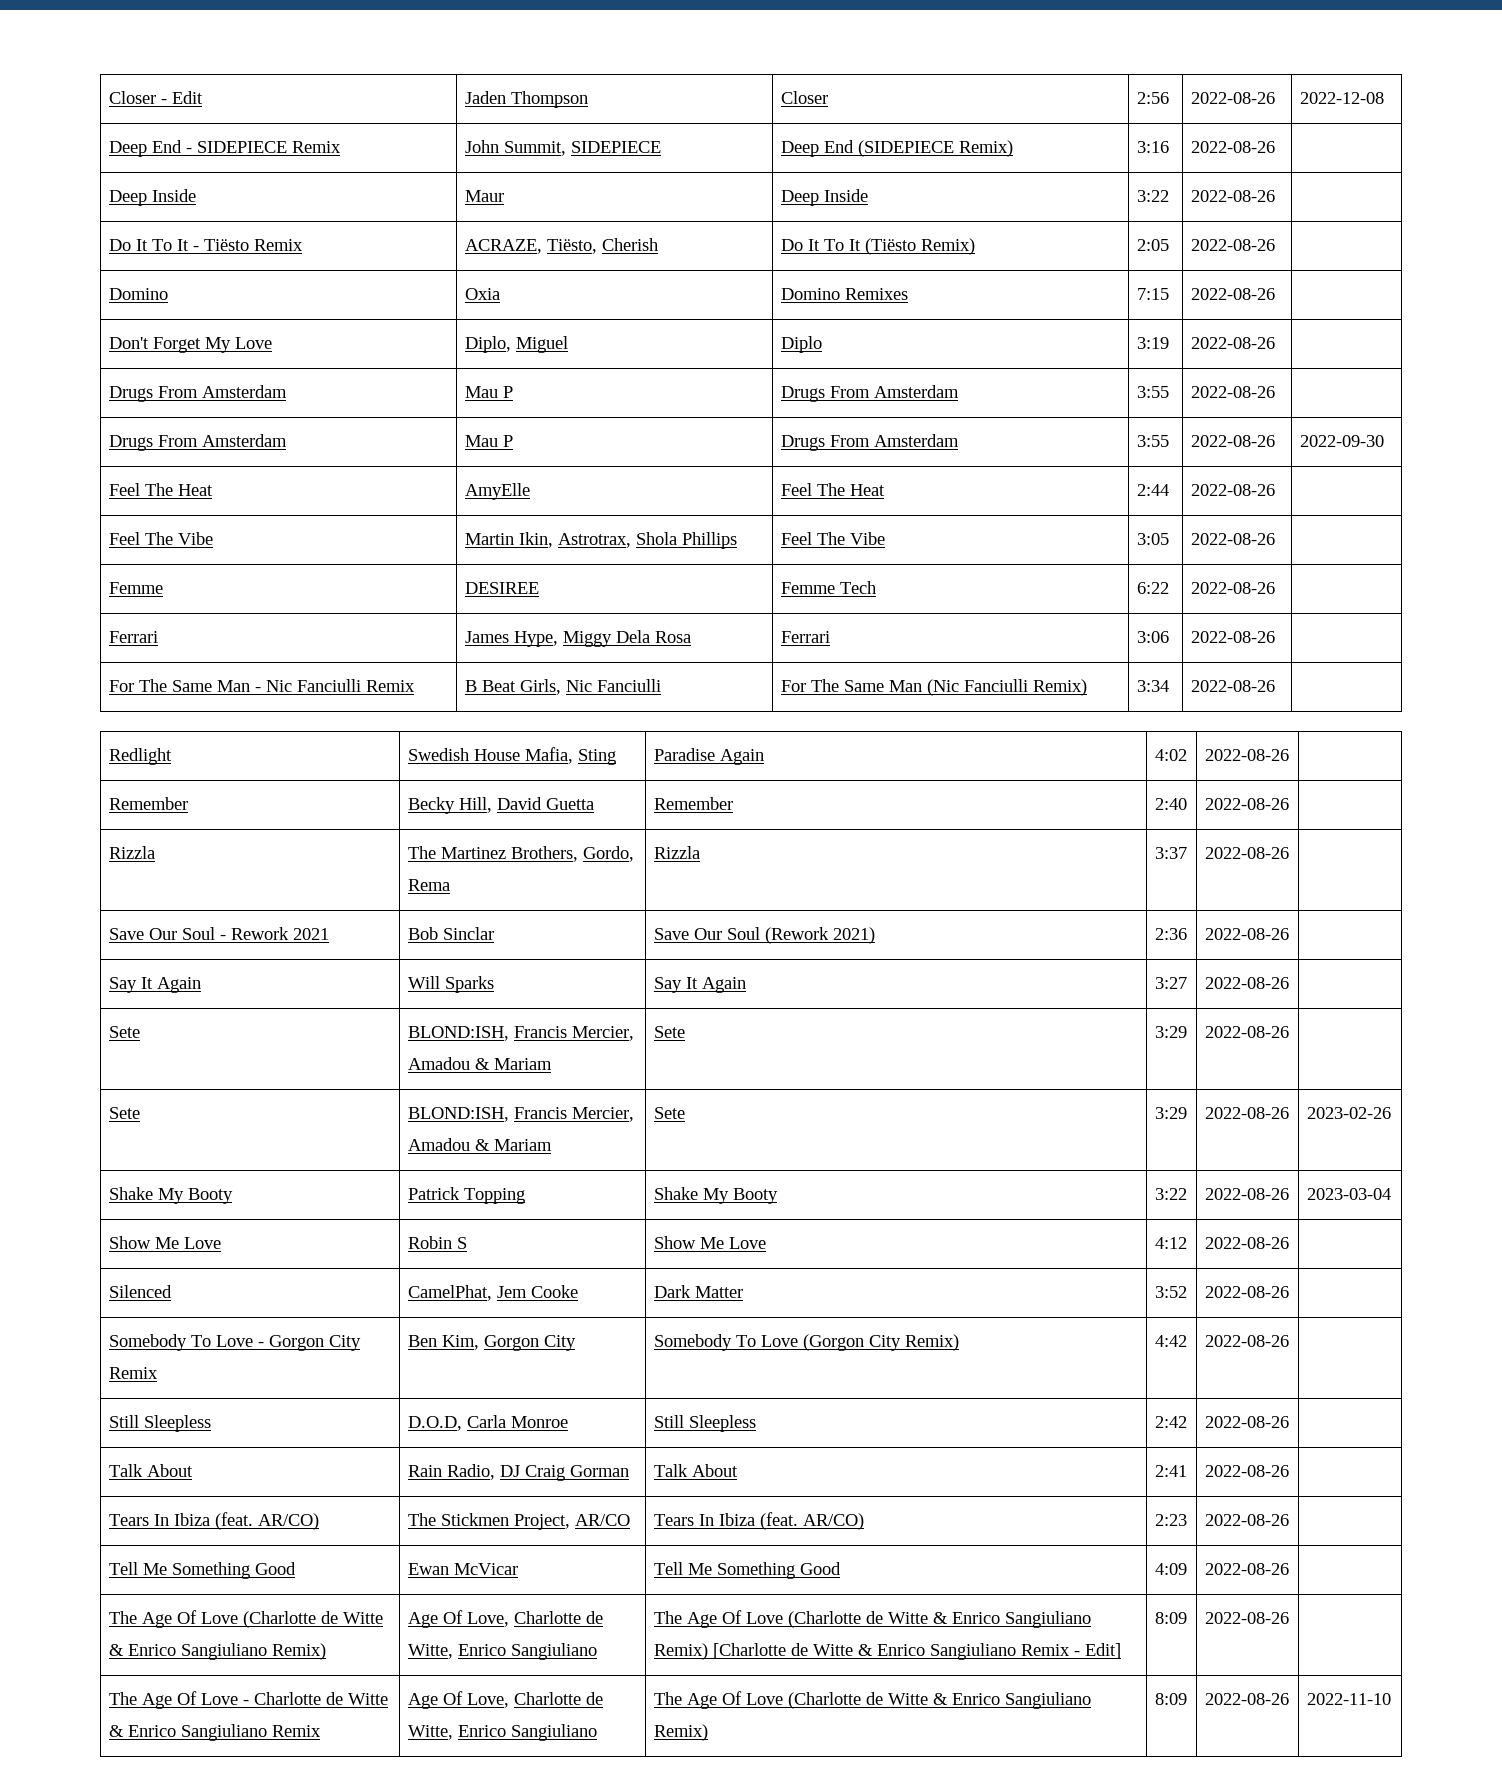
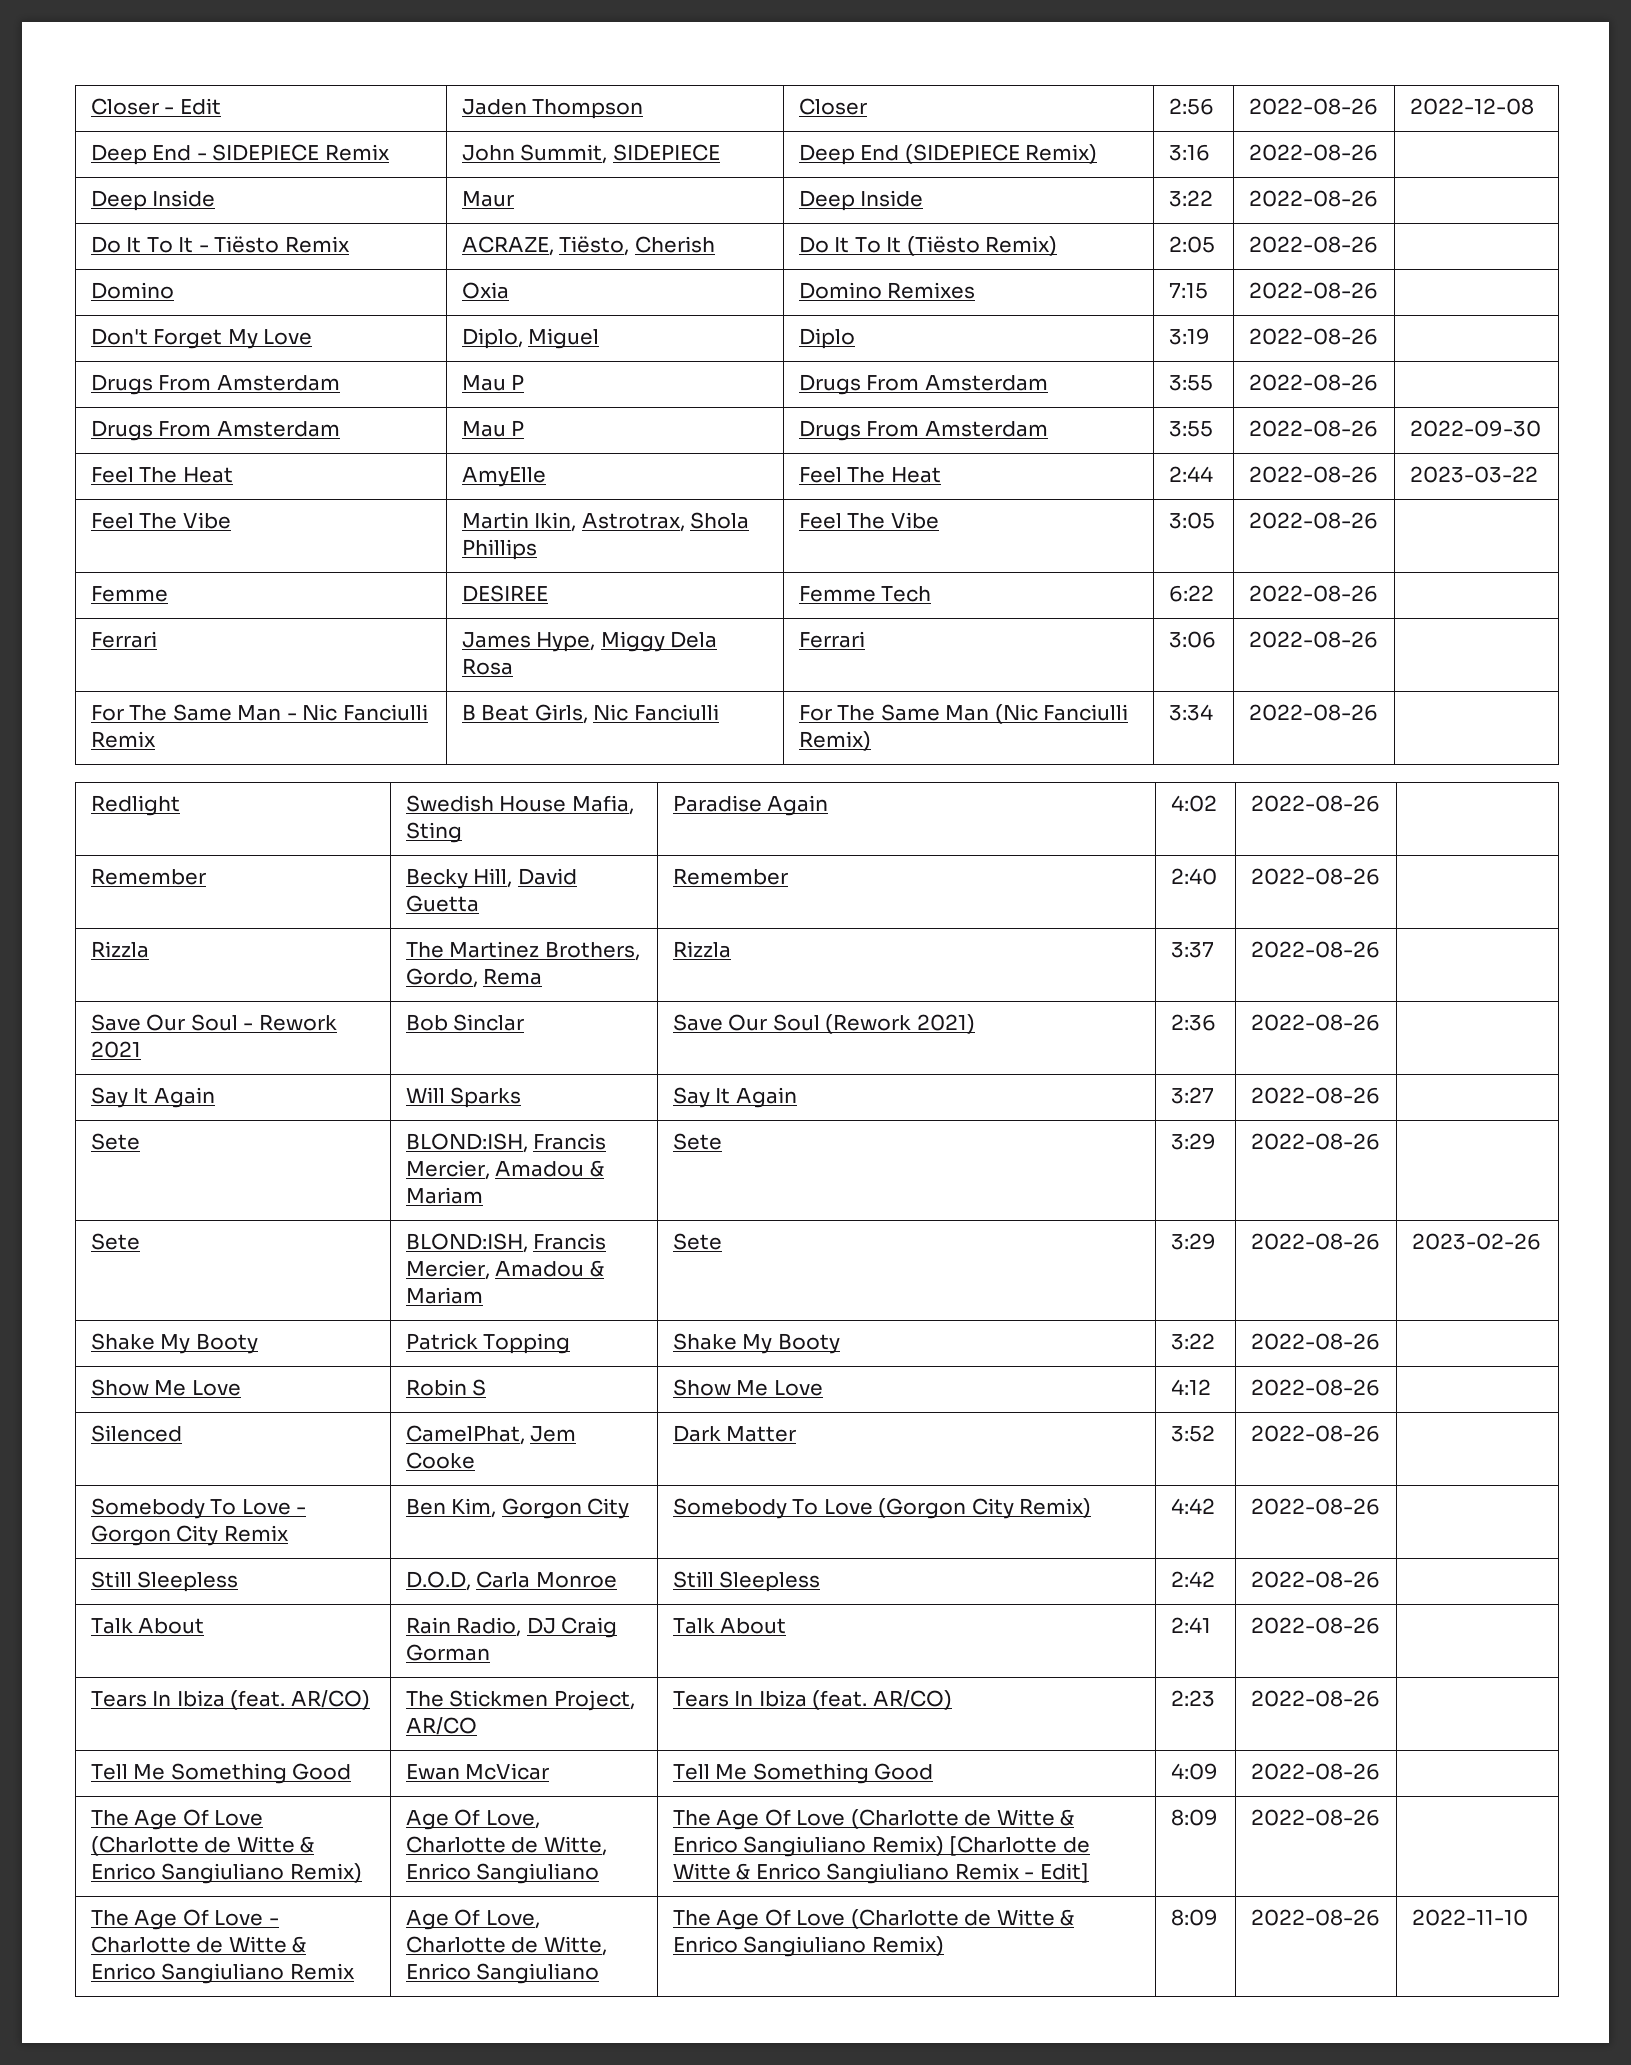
(1275, 490) none -> [1409,466,1538,483] 2023-03-22
[1306,1188,1391,1200] 2023-03-04 -> (1380, 1341) none

